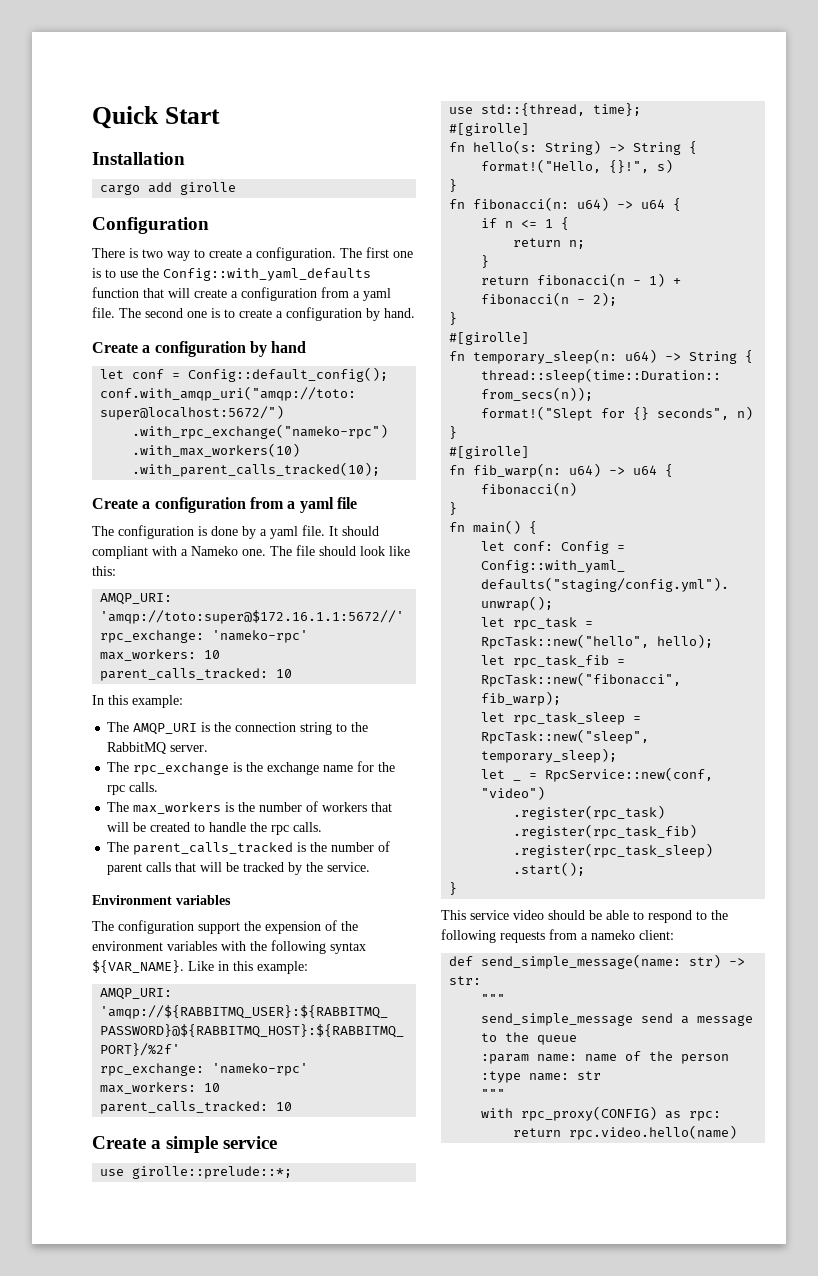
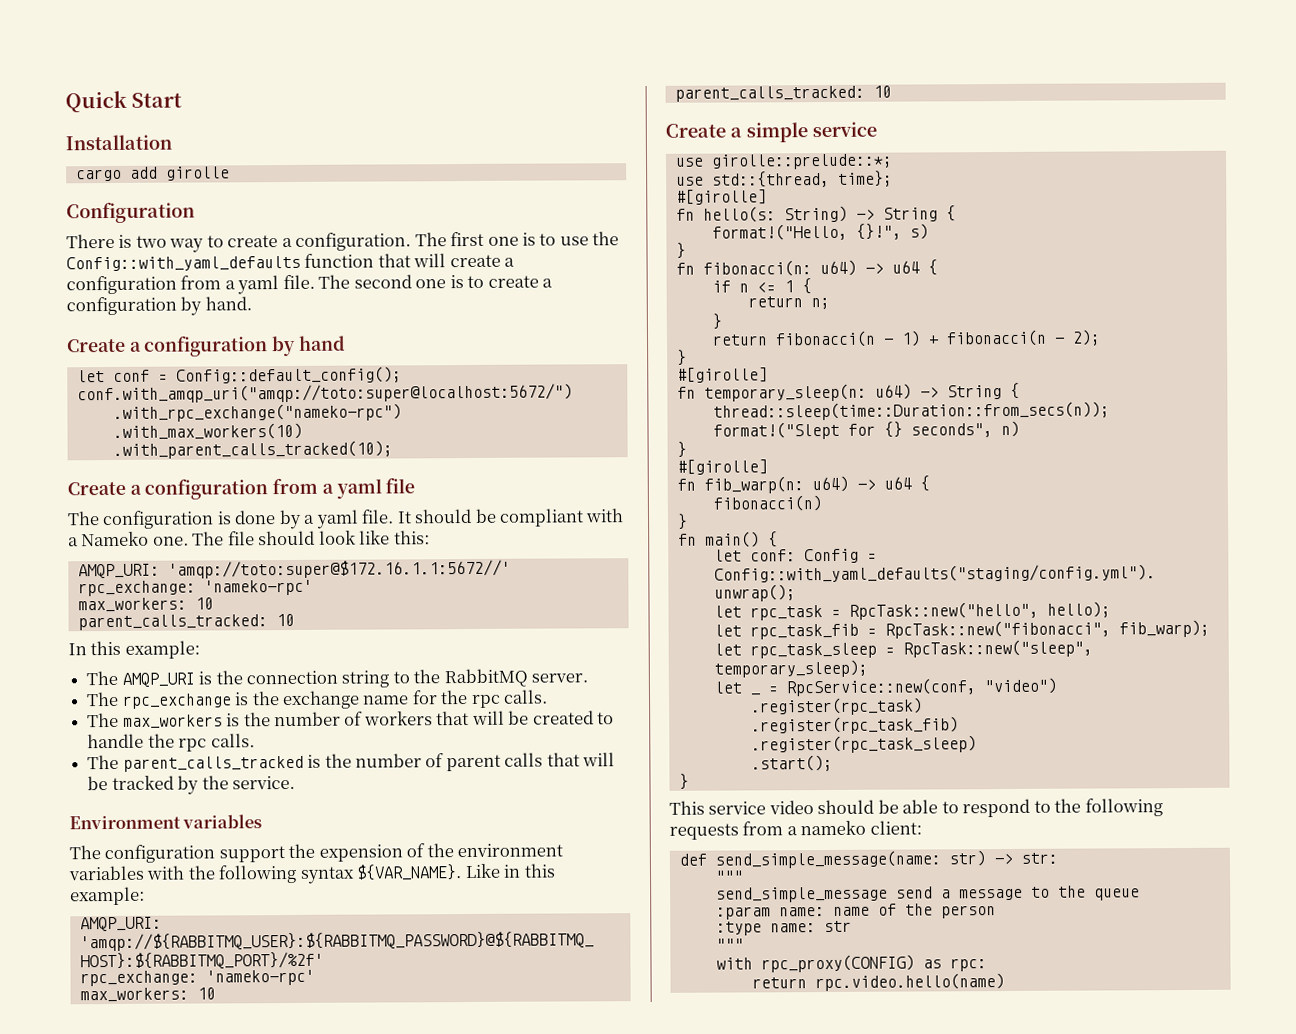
(379, 531) none -> [474,508,497,523] be

